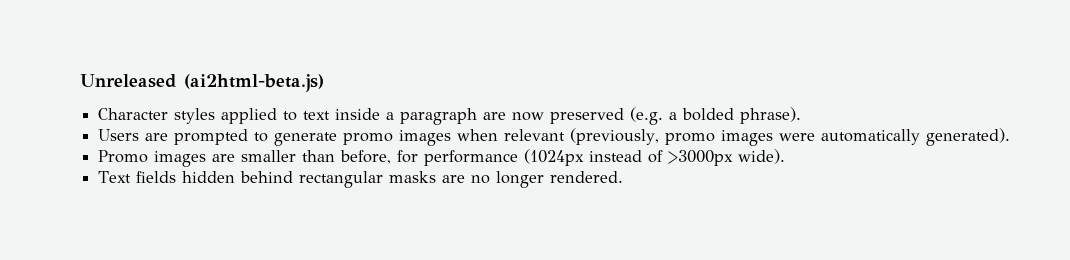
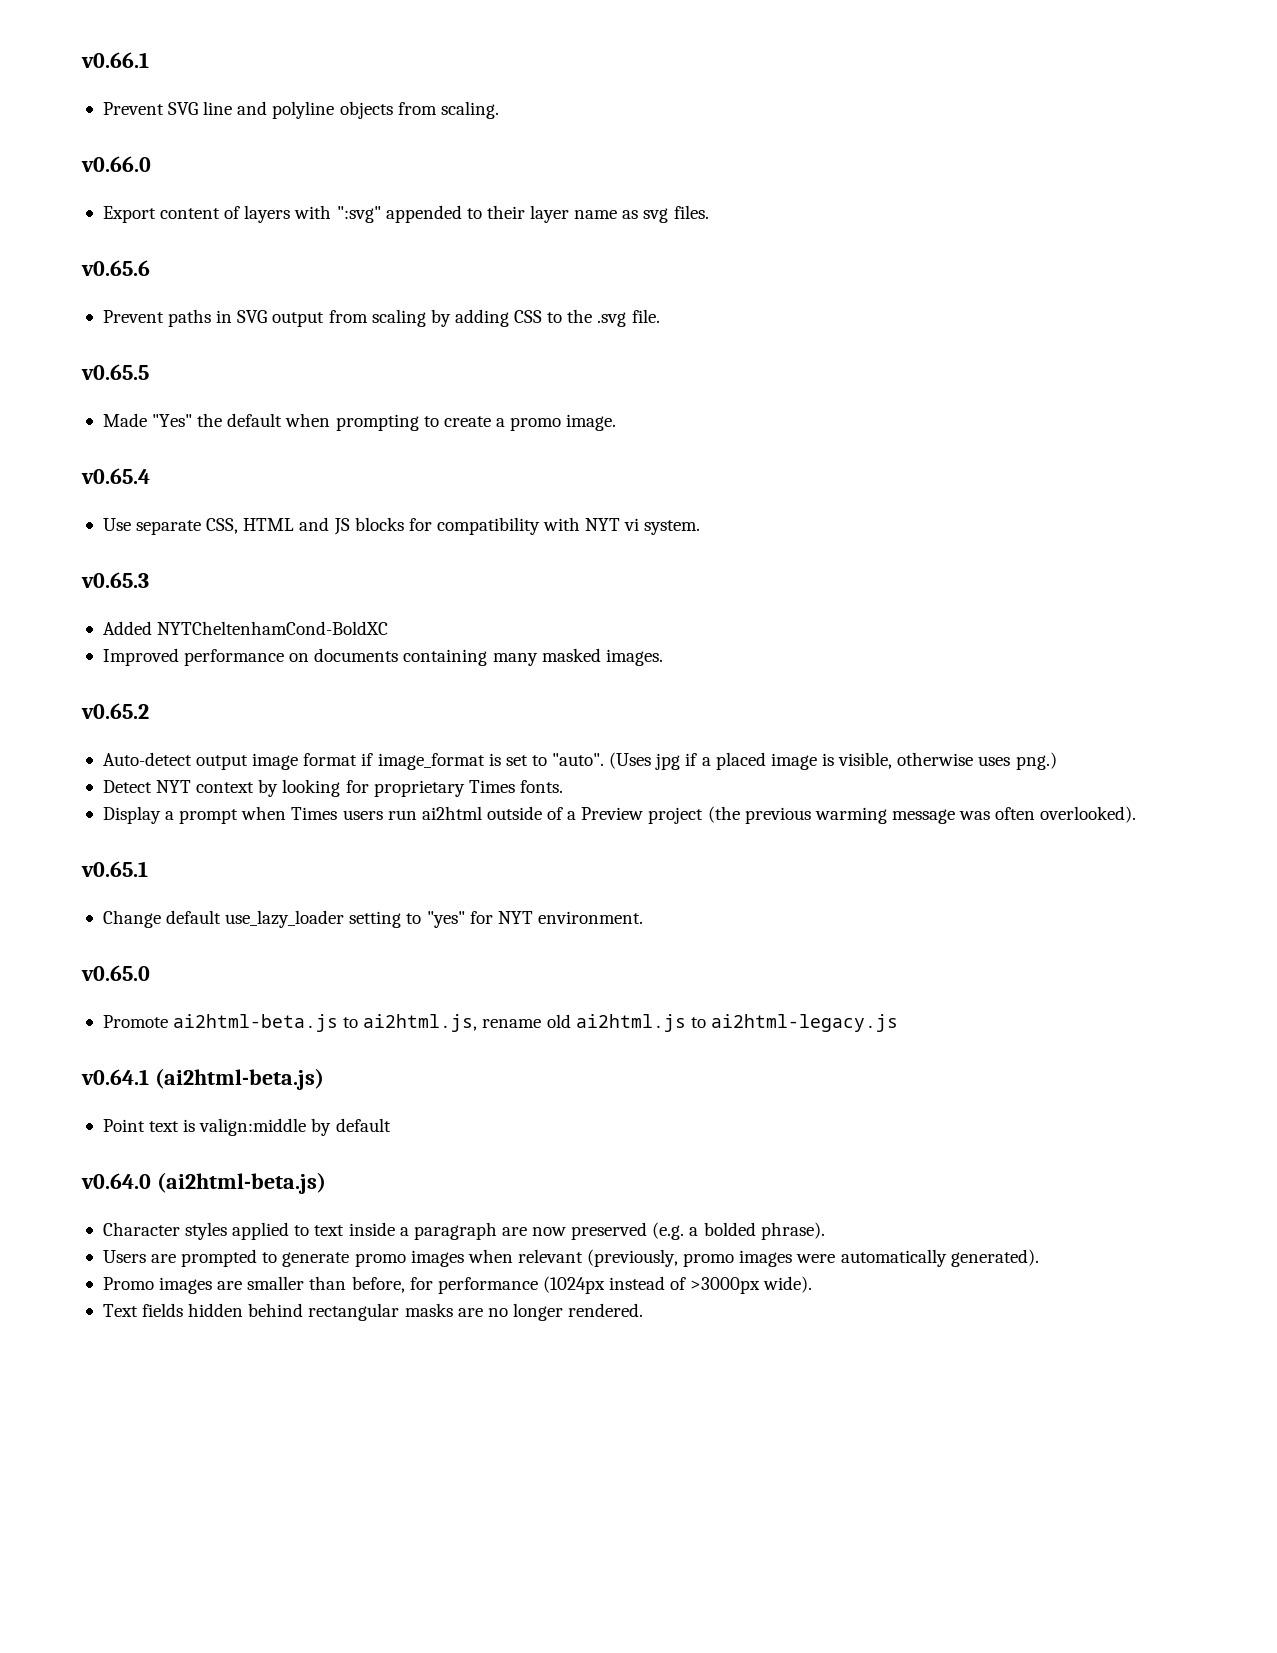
[80,74,177,88] Unreleased -> [81,52,149,68] [102,101,499,119] [81,156,151,172] [102,205,709,223] [81,260,150,276] [102,309,660,327] [81,364,149,380] [102,413,617,431] [81,468,150,484] [102,517,701,535] [81,572,149,588] [102,621,389,635] [102,648,663,666] [81,703,149,719] [102,752,1057,770] [102,779,563,797] [102,806,1137,824] [81,861,148,877] [102,910,643,928] [81,965,150,981] [102,1014,898,1032] [81,1068,324,1090] [102,1118,391,1136] [81,1173,151,1189] v0.66.1 // Prevent SVG line and polyline objects from scaling. // v0.66.0 // Export content of layers with ":svg" appended to their layer name as svg files. // v0.65.6 // Prevent paths in SVG output from scaling by adding CSS to the .svg file. // v0.65.5 // Made "Yes" the default when prompting to create a promo image. // v0.65.4 // Use separate CSS, HTML and JS blocks for compatibility with NYT vi system. // v0.65.3 // Added NYTCheltenhamCond-BoldXC // Improved performance on documents containing many masked images. // v0.65.2 // Auto-detect output image format if image_format is set to "auto". (Uses jpg if a placed image is visible, otherwise uses png.) // Detect NYT context by looking for proprietary Times fonts. // Display a prompt when Times users run ai2html outside of a Preview project (the previous warming message was often overlooked). // v0.65.1 // Change default use_lazy_loader setting to "yes" for NYT environment. // v0.65.0 // Promote ai2html-beta.js to ai2html.js, rename old ai2html.js to ai2html-legacy.js // v0.64.1 (ai2html-beta.js) // Point text is valign:middle by default // v0.64.0

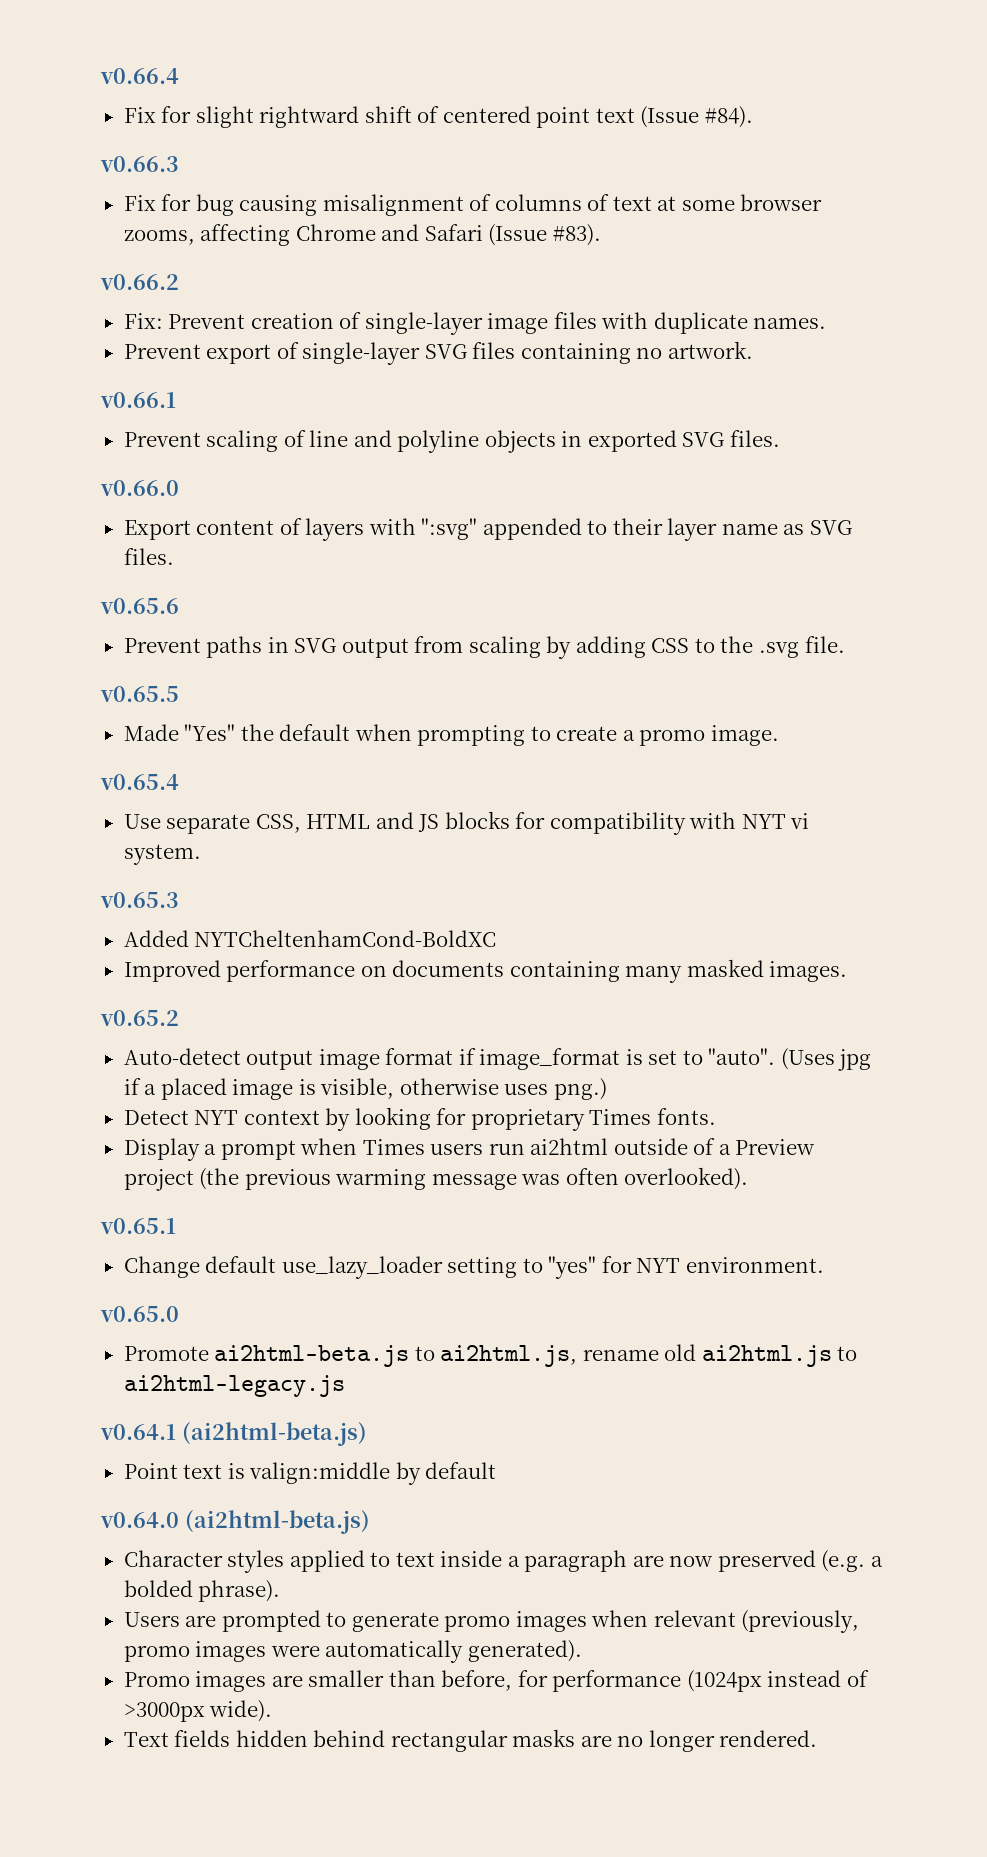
(81, 60) none -> [100,68,179,84] [123,106,753,128] [100,156,179,172] [123,194,823,216] [123,224,601,246] [100,274,179,290] [123,312,827,335] [123,341,753,365] v0.66.4 // Fix for slight rightward shift of centered point text (Issue #84). // v0.66.3 // Fix for bug causing misalignment of columns of text at some browser zooms, affecting Chrome and Safari (Issue #83). // v0.66.2 // Fix: Prevent creation of single-layer image files with duplicate names. // Prevent export of single-layer SVG files containing no artwork. //
[168,102,199,115] SVG -> [206,430,306,452] scaling of
[397,101,499,119] from scaling. -> [561,430,780,452] in exported SVG files.
[643,208,669,223] svg -> [809,520,852,535] SVG

